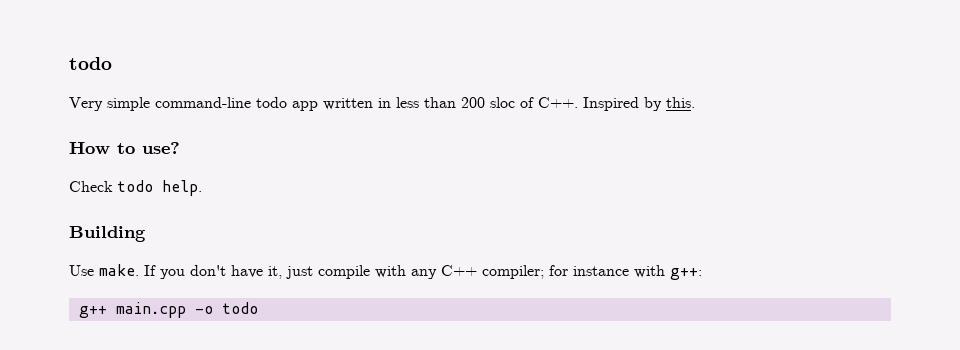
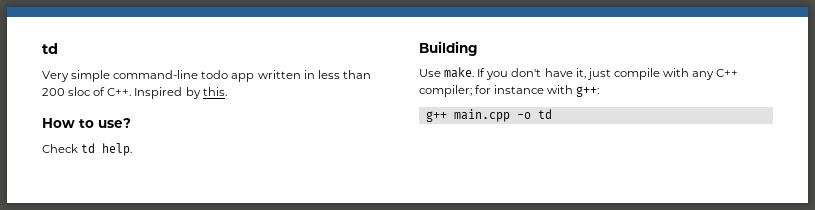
[69,57,112,70] todo -> [42,43,58,54] td
[117,180,153,192] todo -> [81,143,96,153] td
[221,302,258,314] todo -> [537,109,552,119] td

